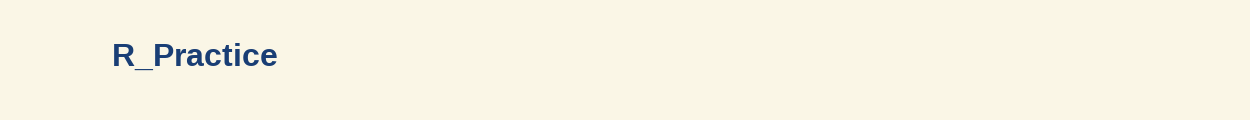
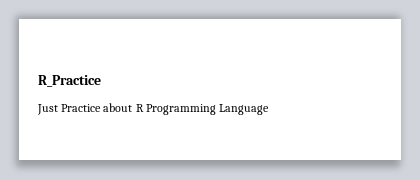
(278, 57) none -> [37,103,270,115] // Just Practice about R Programming Language

